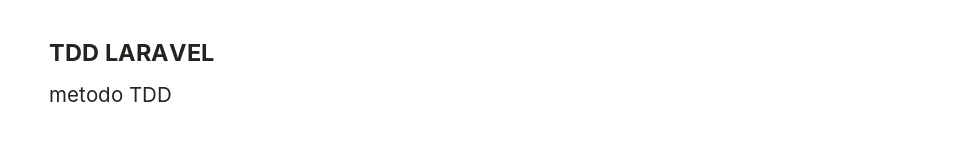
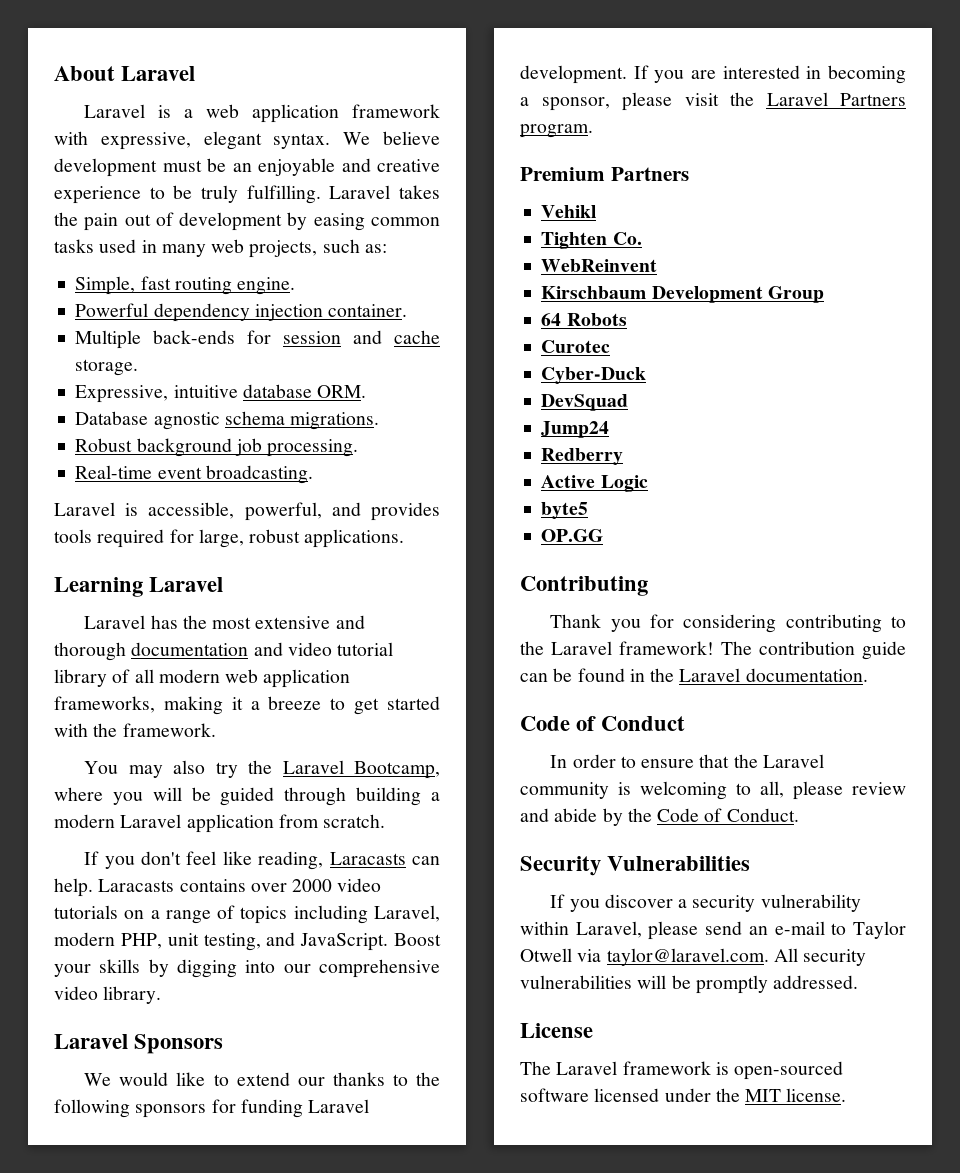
[49,44,215,61] [49,87,172,102] TDD LARAVEL // metodo TDD -> [54,66,196,81] [84,104,440,123] [54,131,441,150] [54,158,440,177] [54,185,440,204] [54,212,440,231] [54,239,387,258] [75,276,296,295] [75,303,408,322] [75,330,441,349] [75,359,139,376] [75,384,367,403] [75,411,380,430] [75,438,359,457] [75,465,313,484] [54,502,440,521] [54,529,405,548] [54,577,224,597] [84,615,365,629] [54,642,394,661] [54,669,351,688] [54,696,440,715] [54,723,216,737] [84,760,440,779] [54,787,440,806] [54,814,386,833] [84,851,440,870] [54,878,382,897] [54,905,440,924] [54,932,441,951] [54,959,440,978] [54,986,162,1004] [54,1034,224,1054] [84,1072,440,1086] [54,1099,370,1118] [520,65,906,84] [520,92,906,111] [520,124,593,138] [520,167,689,181] [541,205,597,218] [541,232,642,249] [541,259,658,272] [541,286,824,303] [541,313,627,326] [541,340,611,353] [541,367,647,384] [541,394,629,411] [541,421,610,438] [541,448,624,465] [541,475,648,492] [541,502,589,519] [541,529,604,542] [520,576,648,596] [550,614,906,633] [520,641,906,660] [520,668,868,682] [520,716,686,731] [550,754,824,768] [520,781,906,800] [520,808,799,826] [520,856,751,876] [550,894,861,912] [520,921,906,940] [520,948,867,966] [520,975,859,994] [520,1023,593,1038] [520,1061,844,1080] [520,1088,847,1102] About Laravel // Laravel is a web application framework with expressive, elegant syntax. We believe development must be an enjoyable and creative experience to be truly fulfilling. Laravel takes the pain out of development by easing common tasks used in many web projects, such as: // Simple, fast routing engine. // Powerful dependency injection container. // Multiple back-ends for session and cache storage. // Expressive, intuitive database ORM. // Database agnostic schema migrations. // Robust background job processing. // Real-time event broadcasting. // Laravel is accessible, powerful, and provides tools required for large, robust applications. // Learning Laravel // Laravel has the most extensive and thorough documentation and video tutorial library of all modern web application frameworks, making it a breeze to get started with the framework. // You may also try the Laravel Bootcamp, where you will be guided through building a modern Laravel application from scratch. // If you don't feel like reading, Laracasts can help. Laracasts contains over 2000 video tutorials on a range of topics including Laravel, modern PHP, unit testing, and JavaScript. Boost your skills by digging into our comprehensive video library. // Laravel Sponsors // We would like to extend our thanks to the following sponsors for funding Laravel development. If you are interested in becoming a sponsor, please visit the Laravel Partners program. // Premium Partners // Vehikl // Tighten Co. // WebReinvent // Kirschbaum Development Group // 64 Robots // Curotec // Cyber-Duck // DevSquad // Jump24 // Redberry // Active Logic // byte5 // OP.GG // Contributing // Thank you for considering contributing to the Laravel framework! The contribution guide can be found in the Laravel documentation. // Code of Conduct // In order to ensure that the Laravel community is welcoming to all, please review and abide by the Code of Conduct. // Security Vulnerabilities // If you discover a security vulnerability within Laravel, please send an e-mail to Taylor Otwell via taylor@laravel.com. All security vulnerabilities will be promptly addressed. // License // The Laravel framework is open-sourced software licensed under the MIT license.

